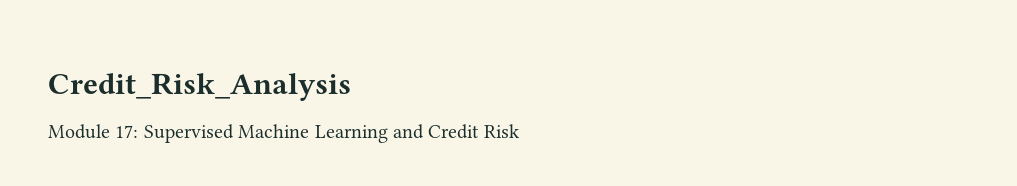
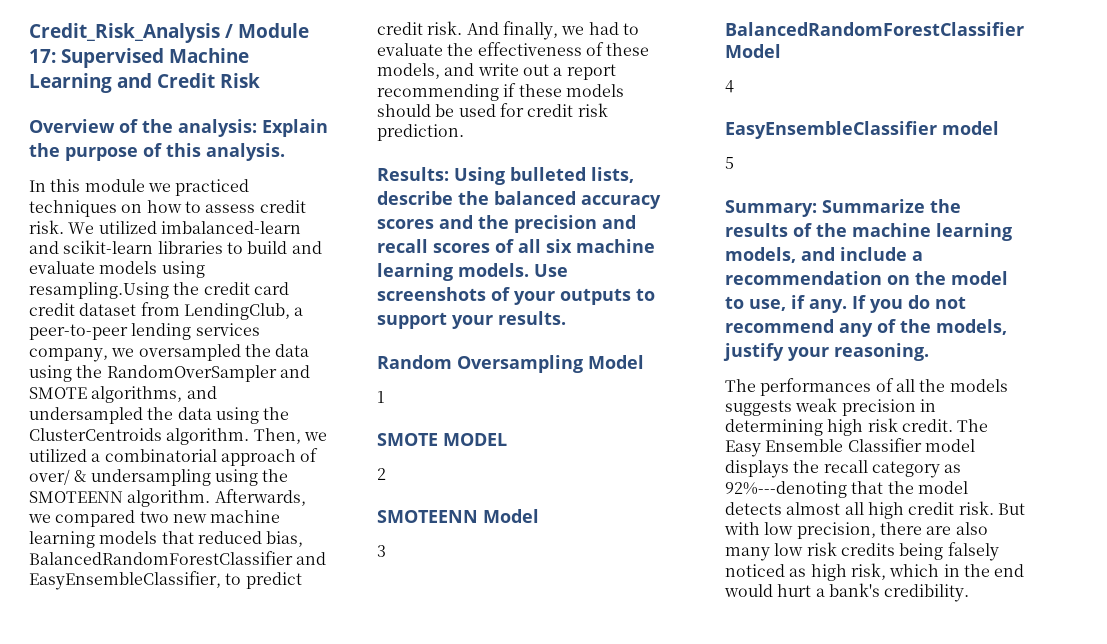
(351, 87) // -> [225,24,234,38] /
(520, 131) none -> [29,119,328,137] [29,143,285,161] [29,179,250,196] [29,200,306,217] [29,220,301,234] [29,240,322,254] [29,261,205,278] [29,282,289,299] [29,302,304,320] [29,323,260,340] [29,344,310,362] [29,365,310,382] [29,386,217,403] [29,407,290,424] [29,428,327,445] [29,448,319,466] [29,469,289,486] [29,489,306,507] [28,510,281,527] [29,531,304,548] [29,551,327,565] [29,571,302,590] [377,21,639,40] [377,42,650,56] [377,63,616,80] [377,83,624,101] [377,103,608,117] [377,124,464,141] [377,167,634,185] [377,191,661,209] [377,215,636,233] [377,239,655,253] [377,263,568,281] [377,287,655,305] [377,311,566,329] [377,355,644,373] [377,391,385,403] [377,433,507,446] [377,468,386,480] [377,509,539,523] [377,545,386,557] [725,22,1024,36] [725,44,781,58] [725,80,734,93] [725,121,999,139] [725,157,734,169] [725,199,961,217] [725,223,1012,241] [725,247,923,263] [725,271,1008,285] [725,295,966,313] [725,319,1007,337] [723,343,929,361] [725,378,1008,396] [725,398,936,416] [725,418,989,436] [725,438,975,457] [725,460,962,478] [725,481,968,498] [725,501,1025,519] [724,522,988,539] [725,542,999,561] [725,563,1025,581] [724,583,970,602] // Overview of the analysis: Explain the purpose of this analysis. // In this module we practiced techniques on how to assess credit risk. We utilized imbalanced-learn and scikit-learn libraries to build and evaluate models using resampling.Using the credit card credit dataset from LendingClub, a peer-to-peer lending services company, we oversampled the data using the RandomOverSampler and SMOTE algorithms, and undersampled the data using the ClusterCentroids algorithm. Then, we utilized a combinatorial approach of over/ & undersampling using the SMOTEENN algorithm. Afterwards, we compared two new machine learning models that reduced bias, BalancedRandomForestClassifier and EasyEnsembleClassifier, to predict credit risk. And finally, we had to evaluate the effectiveness of these models, and write out a report recommending if these models should be used for credit risk prediction. // Results: Using bulleted lists, describe the balanced accuracy scores and the precision and recall scores of all six machine learning models. Use screenshots of your outputs to support your results. // Random Oversampling Model // 1 // SMOTE MODEL // 2 // SMOTEENN Model // 3 // BalancedRandomForestClassifier Model // 4 // EasyEnsembleClassifier model // 5 // Summary: Summarize the results of the machine learning models, and include a recommendation on the model to use, if any. If you do not recommend any of the models, justify your reasoning. // The performances of all the models suggests weak precision in determining high risk credit. The Easy Ensemble Classifier model displays the recall category as 92%---denoting that the model detects almost all high credit risk. But with low precision, there are also many low risk credits being falsely noticed as high risk, which in the end would hurt a bank's credibility.

